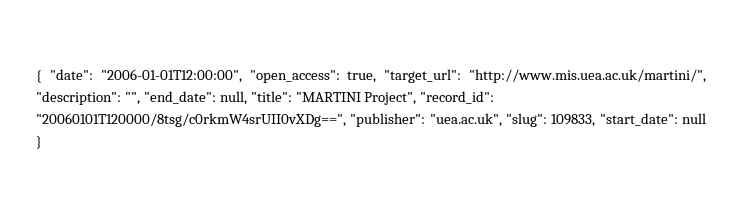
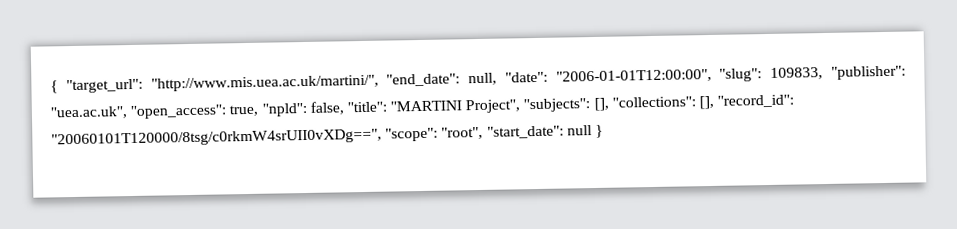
[49,69,706,83] [36,91,495,105] [36,113,596,127] "date": "2006-01-01T12:00:00", "open_access": true, "target_url": "http://www.mis.uea.ac.uk/martini/", "description": "", "end_date": null, "title": "MARTINI Project", "record_id": "20060101T120000/8tsg/c0rkmW4srUII0vXDg==", "publisher": "uea.ac.uk", "slug": 109833, -> [65,65,907,94] [50,94,795,120] [51,126,484,148] "target_url": "http://www.mis.uea.ac.uk/martini/", "end_date": null, "date": "2006-01-01T12:00:00", "slug": 109833, "publisher": "uea.ac.uk", "open_access": true, "npld": false, "title": "MARTINI Project", "subjects": [], "collections": [], "record_id": "20060101T120000/8tsg/c0rkmW4srUII0vXDg==", "scope": "root",

